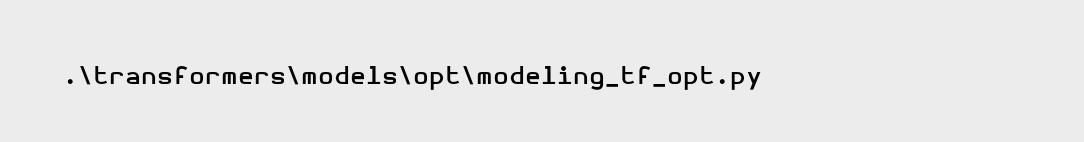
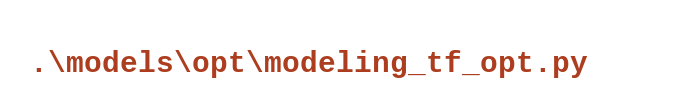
[63,66,762,90] .\transformers\models\opt\modeling_tf_opt.py -> [30,50,588,78] .\models\opt\modeling_tf_opt.py

